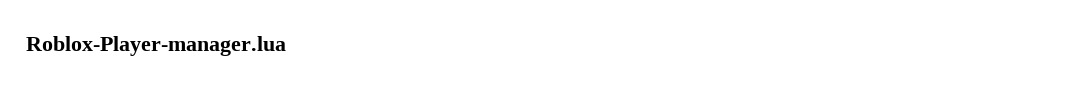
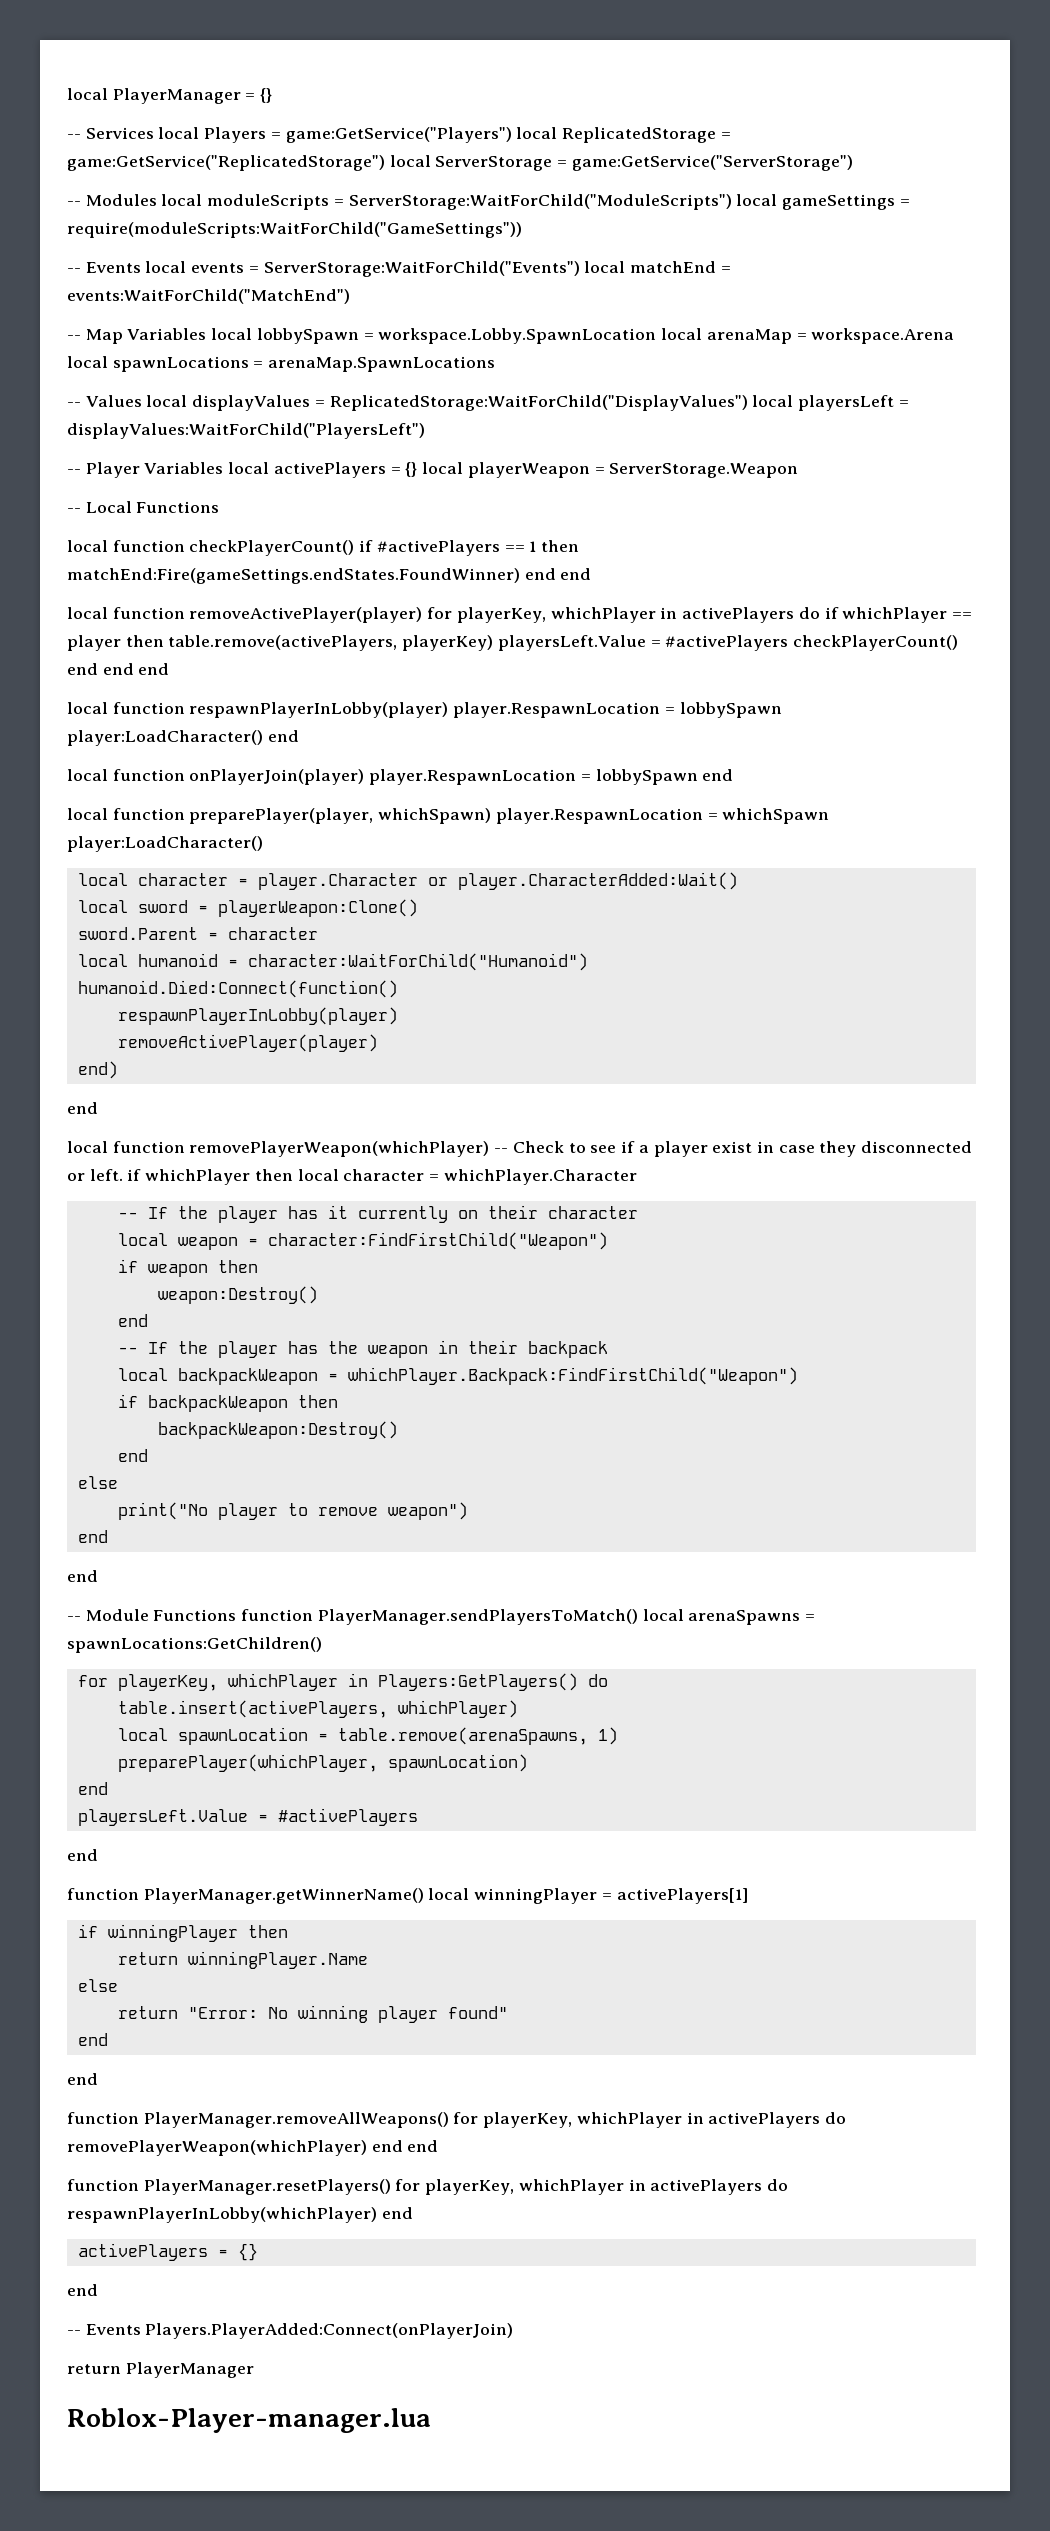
(26, 46) none -> [67,88,273,104] [67,127,731,143] [67,155,853,171] [67,194,910,210] [67,222,522,238] [67,261,731,277] [67,289,350,304] [67,328,955,344] [67,356,496,372] [67,395,909,411] [67,423,425,439] [67,462,799,478] [67,501,220,513] [67,540,580,556] [67,568,592,584] [67,607,972,623] [67,635,959,651] [67,663,170,675] [67,702,782,718] [67,730,299,746] [67,769,734,785] [67,808,830,824] [67,836,263,852] [77,872,738,890] [77,899,418,917] [77,927,318,940] [77,953,588,971] [77,980,398,998] [117,1007,398,1025] [117,1034,378,1052] [77,1061,118,1079] [67,1102,98,1114] [67,1141,973,1157] [67,1169,637,1185] [117,1205,638,1223] [117,1232,608,1250] [117,1259,258,1277] [157,1286,318,1304] [117,1314,148,1327] [117,1340,608,1358] [117,1367,798,1385] [117,1394,338,1412] [157,1421,398,1439] [117,1449,148,1462] [77,1476,118,1489] [117,1502,468,1520] [77,1530,108,1543] [67,1570,98,1582] [67,1609,816,1625] [67,1637,322,1653] [77,1673,608,1691] [117,1700,518,1718] [117,1727,618,1745] [117,1754,528,1772] [77,1782,108,1795] [77,1808,418,1826] [67,1849,98,1861] [67,1888,748,1904] [77,1924,288,1942] [117,1951,368,1969] [77,1979,118,1992] [117,2005,508,2023] [77,2033,108,2046] [67,2073,98,2085] [67,2112,847,2128] [67,2140,439,2156] [67,2179,789,2195] [67,2207,413,2223] [77,2243,258,2261] [67,2284,98,2296] [67,2323,514,2339] [67,2362,254,2378] local PlayerManager = {} // -- Services local Players = game:GetService("Players") local ReplicatedStorage = game:GetService("ReplicatedStorage") local ServerStorage = game:GetService("ServerStorage") // -- Modules local moduleScripts = ServerStorage:WaitForChild("ModuleScripts") local gameSettings = require(moduleScripts:WaitForChild("GameSettings")) // -- Events local events = ServerStorage:WaitForChild("Events") local matchEnd = events:WaitForChild("MatchEnd") // -- Map Variables local lobbySpawn = workspace.Lobby.SpawnLocation local arenaMap = workspace.Arena local spawnLocations = arenaMap.SpawnLocations // -- Values local displayValues = ReplicatedStorage:WaitForChild("DisplayValues") local playersLeft = displayValues:WaitForChild("PlayersLeft") // -- Player Variables local activePlayers = {} local playerWeapon = ServerStorage.Weapon // -- Local Functions // local function checkPlayerCount() if #activePlayers == 1 then matchEnd:Fire(gameSettings.endStates.FoundWinner) end end // local function removeActivePlayer(player) for playerKey, whichPlayer in activePlayers do if whichPlayer == player then table.remove(activePlayers, playerKey) playersLeft.Value = #activePlayers checkPlayerCount() end end end // local function respawnPlayerInLobby(player) player.RespawnLocation = lobbySpawn player:LoadCharacter() end // local function onPlayerJoin(player) player.RespawnLocation = lobbySpawn end // local function preparePlayer(player, whichSpawn) player.RespawnLocation = whichSpawn player:LoadCharacter() // local character = player.Character or player.CharacterAdded:Wait() // local sword = playerWeapon:Clone() // sword.Parent = character // local humanoid = character:WaitForChild("Humanoid") // humanoid.Died:Connect(function() // respawnPlayerInLobby(player) // removeActivePlayer(player) // end) // end // local function removePlayerWeapon(whichPlayer) -- Check to see if a player exist in case they disconnected or left. if whichPlayer then local character = whichPlayer.Character // -- If the player has it currently on their character // local weapon = character:FindFirstChild("Weapon") // if weapon then // weapon:Destroy() // end // -- If the player has the weapon in their backpack // local backpackWeapon = whichPlayer.Backpack:FindFirstChild("Weapon") // if backpackWeapon then // backpackWeapon:Destroy() // end // else // print("No player to remove weapon") // end // end // -- Module Functions function PlayerManager.sendPlayersToMatch() local arenaSpawns = spawnLocations:GetChildren() // for playerKey, whichPlayer in Players:GetPlayers() do // table.insert(activePlayers, whichPlayer) // local spawnLocation = table.remove(arenaSpawns, 1) // preparePlayer(whichPlayer, spawnLocation) // end // playersLeft.Value = #activePlayers // end // function PlayerManager.getWinnerName() local winningPlayer = activePlayers[1] // if winningPlayer then // return winningPlayer.Name // else // return "Error: No winning player found" // end // end // function PlayerManager.removeAllWeapons() for playerKey, whichPlayer in activePlayers do removePlayerWeapon(whichPlayer) end end // function PlayerManager.resetPlayers() for playerKey, whichPlayer in activePlayers do respawnPlayerInLobby(whichPlayer) end // activePlayers = {} // end // -- Events Players.PlayerAdded:Connect(onPlayerJoin) // return PlayerManager //

